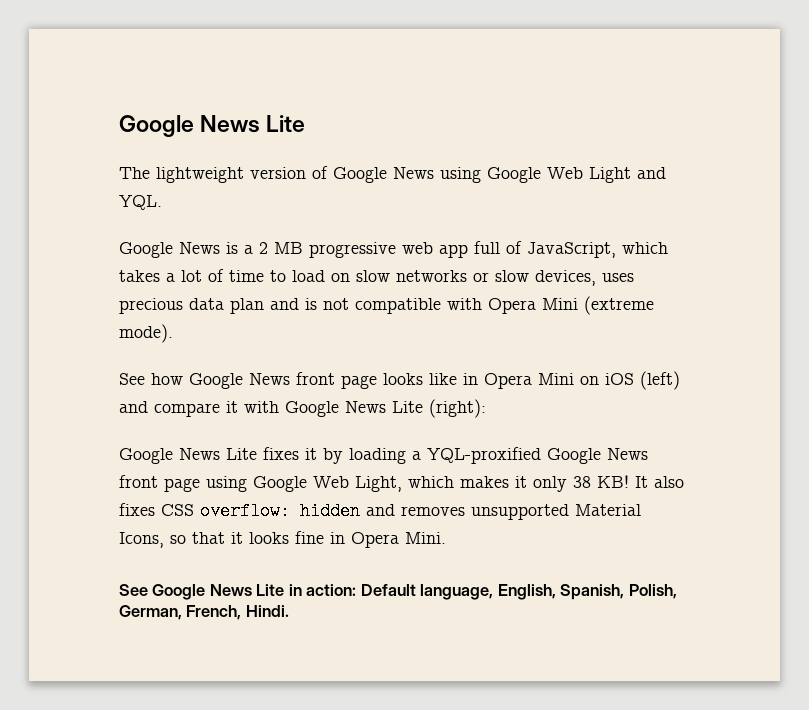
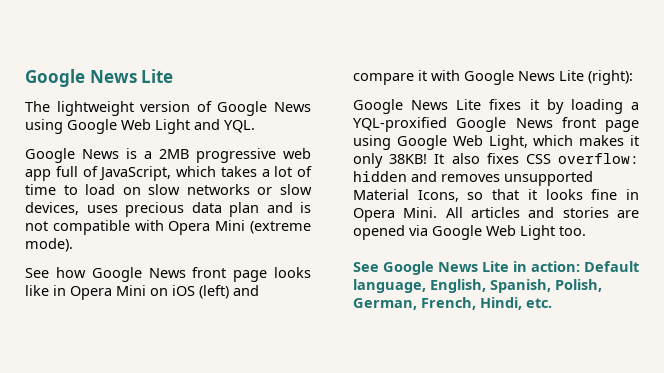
[259,242,303,254] 2 MB -> [159,149,189,159] 2MB
[573,475,629,488] 38 KB! -> [389,154,428,164] 38KB!
(446, 538) none -> [445,207,639,218] [353,225,586,240] All articles and stories are opened via Google Web Light too.
[245,605,289,617] Hindi. -> [480,297,552,310] Hindi, etc.

